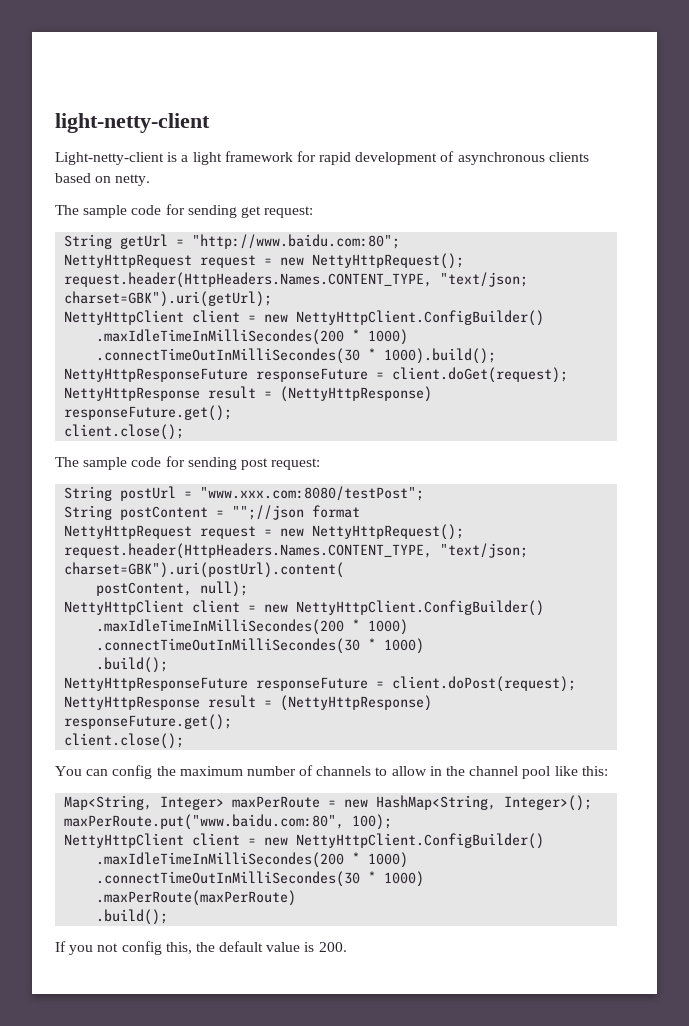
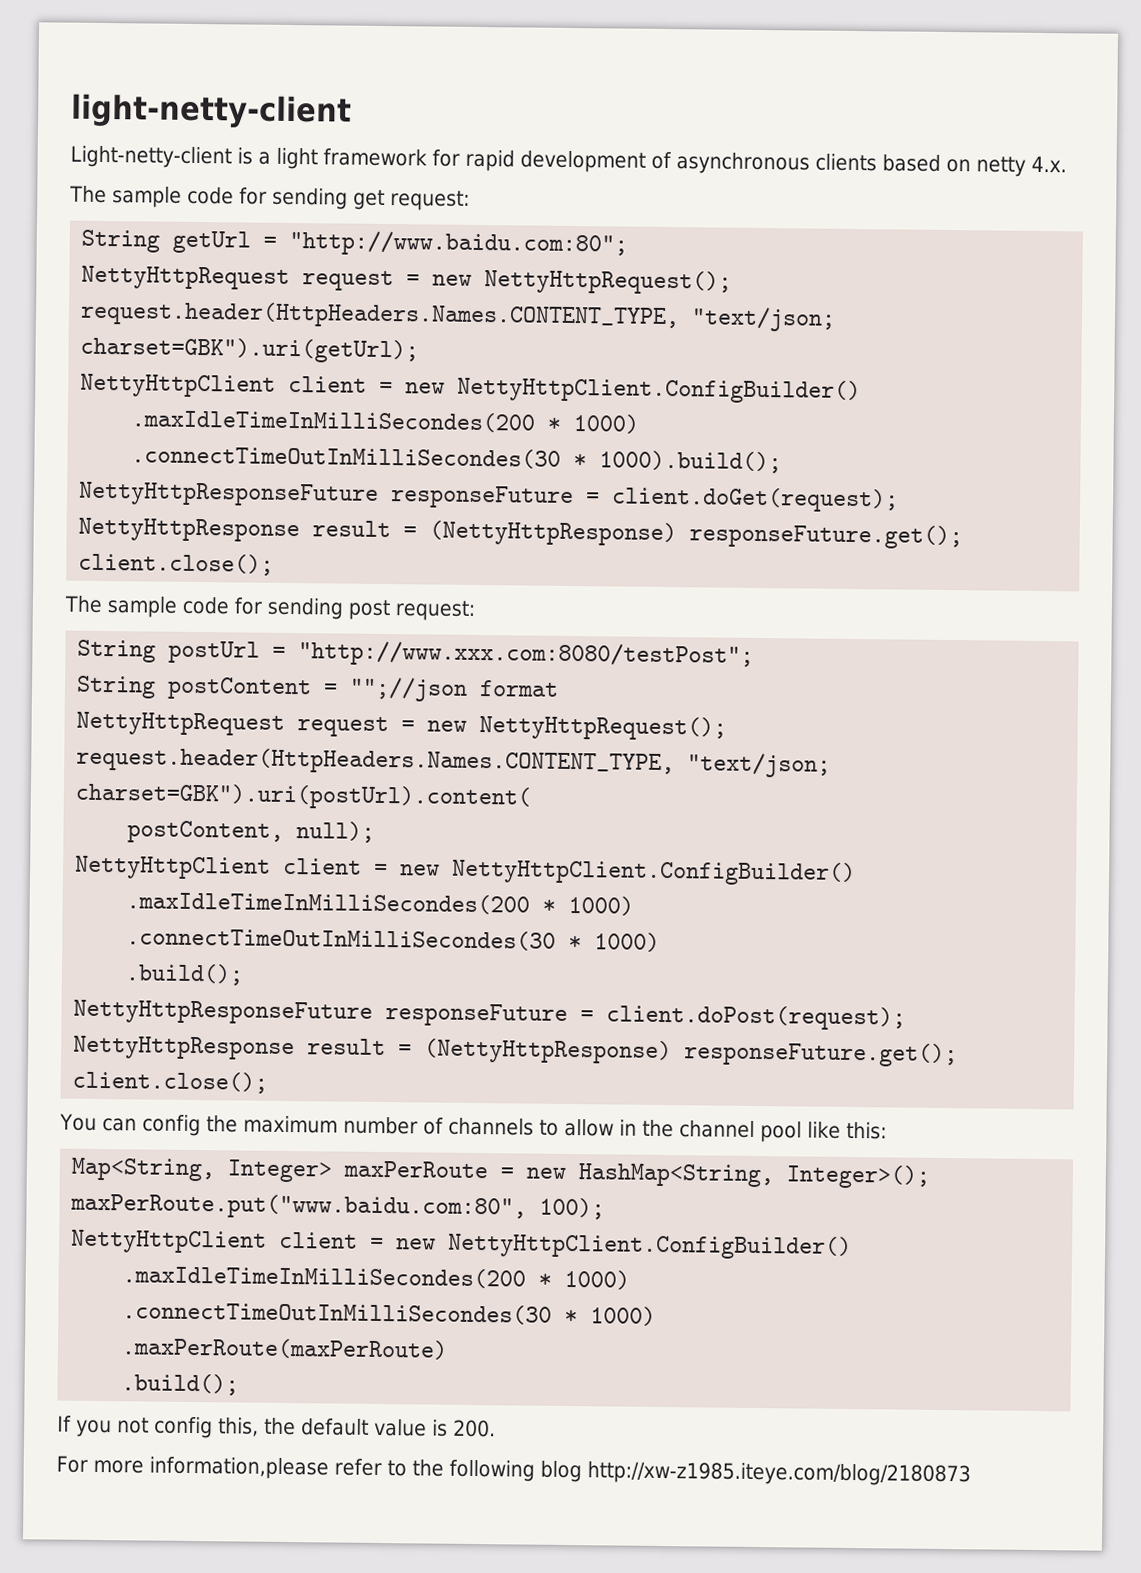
[115,174,151,186] netty. -> [976,155,1067,177] netty 4.x.
[200,486,425,501] "www.xxx.com:8080/testPost"; -> [298,640,755,669] "http://www.xxx.com:8080/testPost";
(347, 947) none -> [56,1455,971,1487] // For more information,please refer to the following blog http://xw-z1985.iteye.com/blog/2180873

